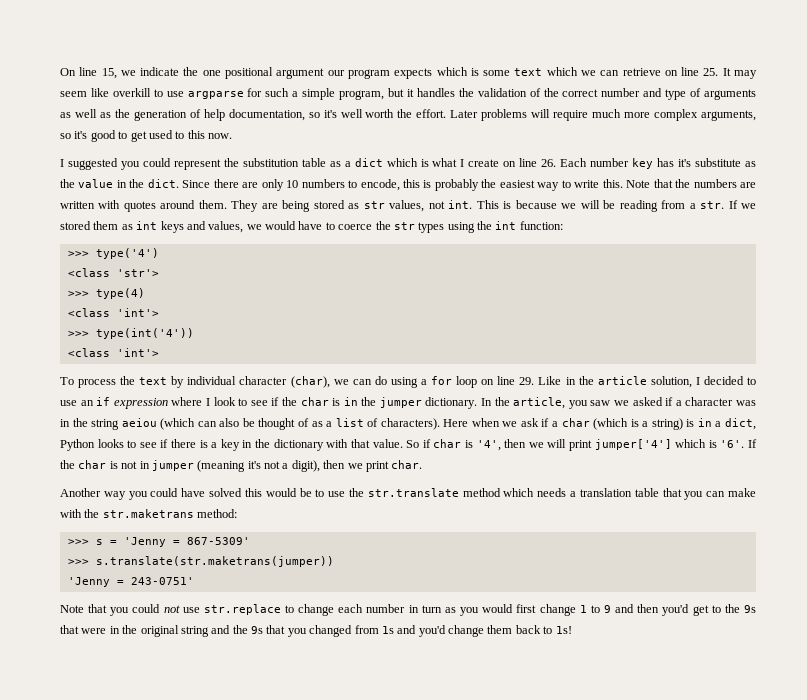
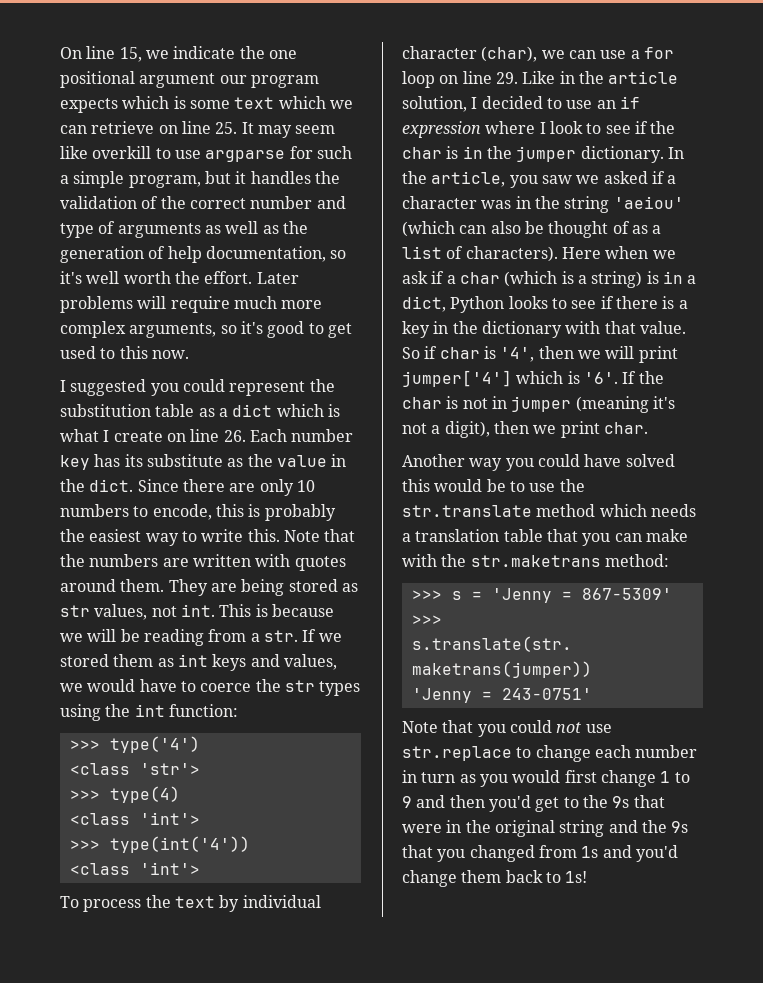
[678,159,692,167] it's -> [124,454,143,467] its
[374,376,418,388] do using -> [600,50,627,59] use
[121,418,157,427] aeiou -> [613,196,684,209] 'aeiou'

